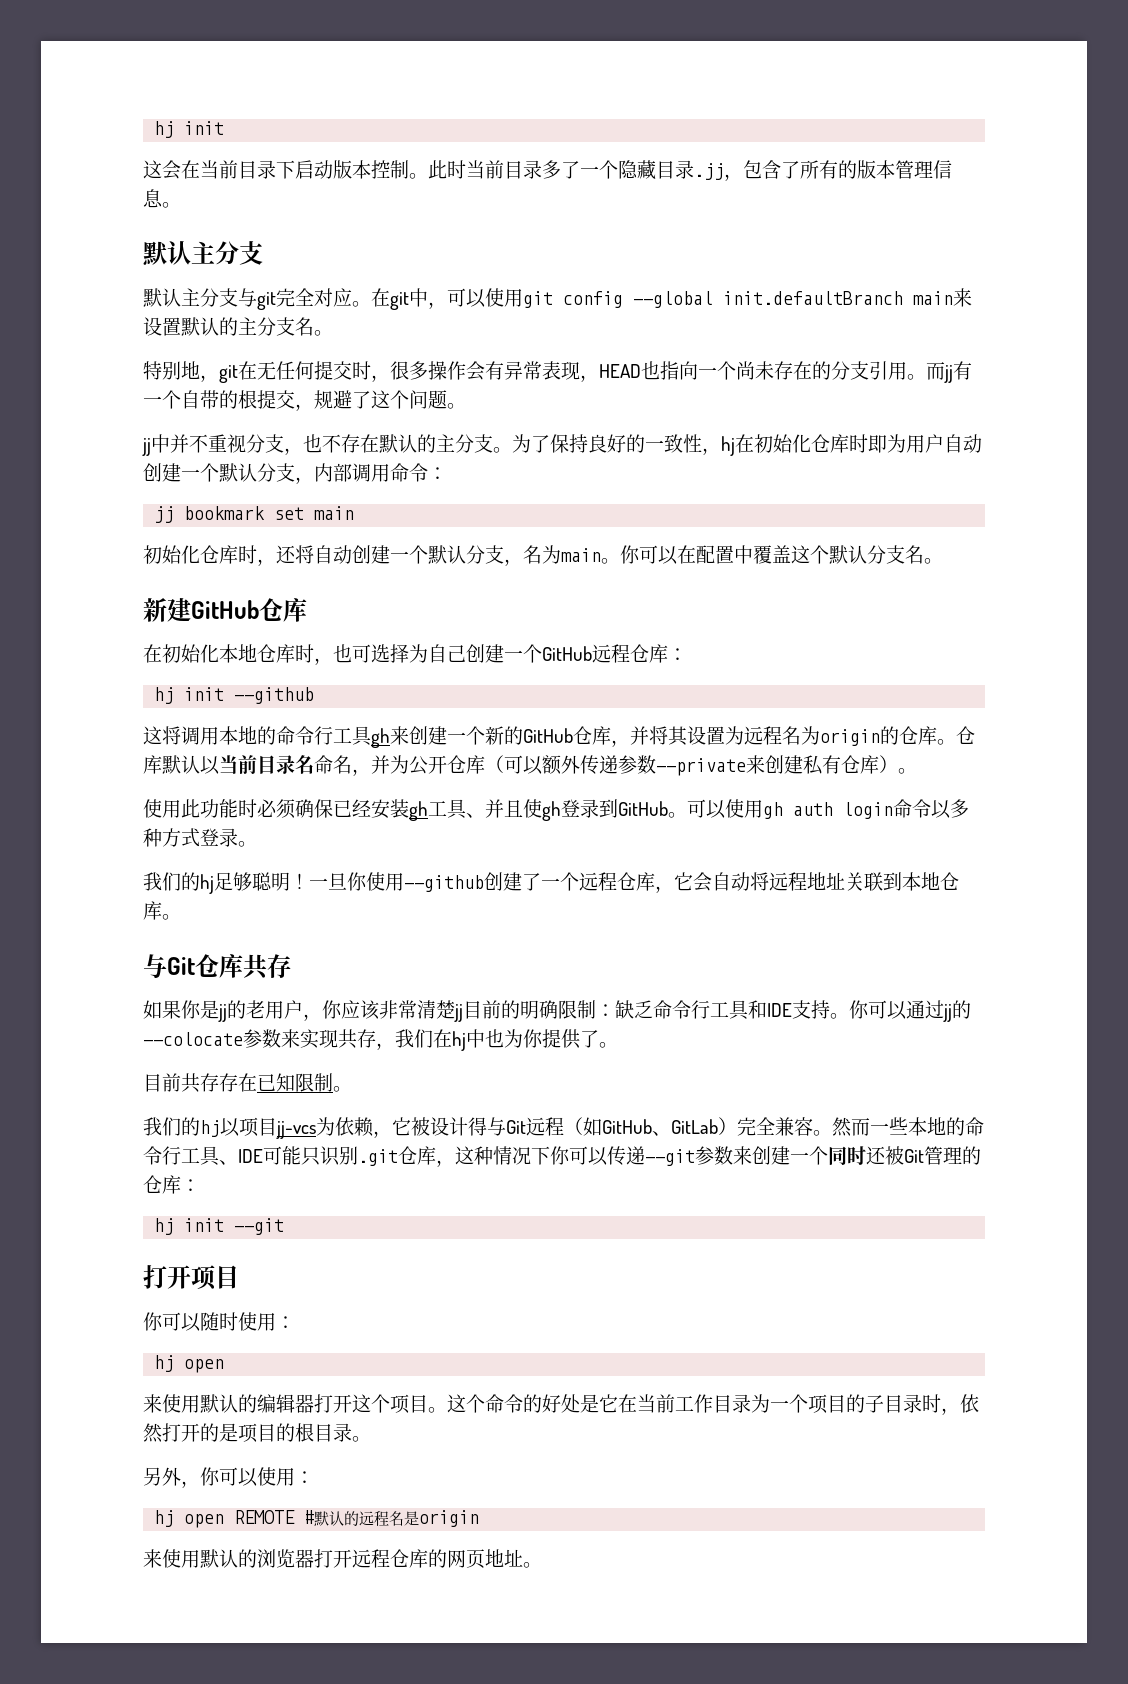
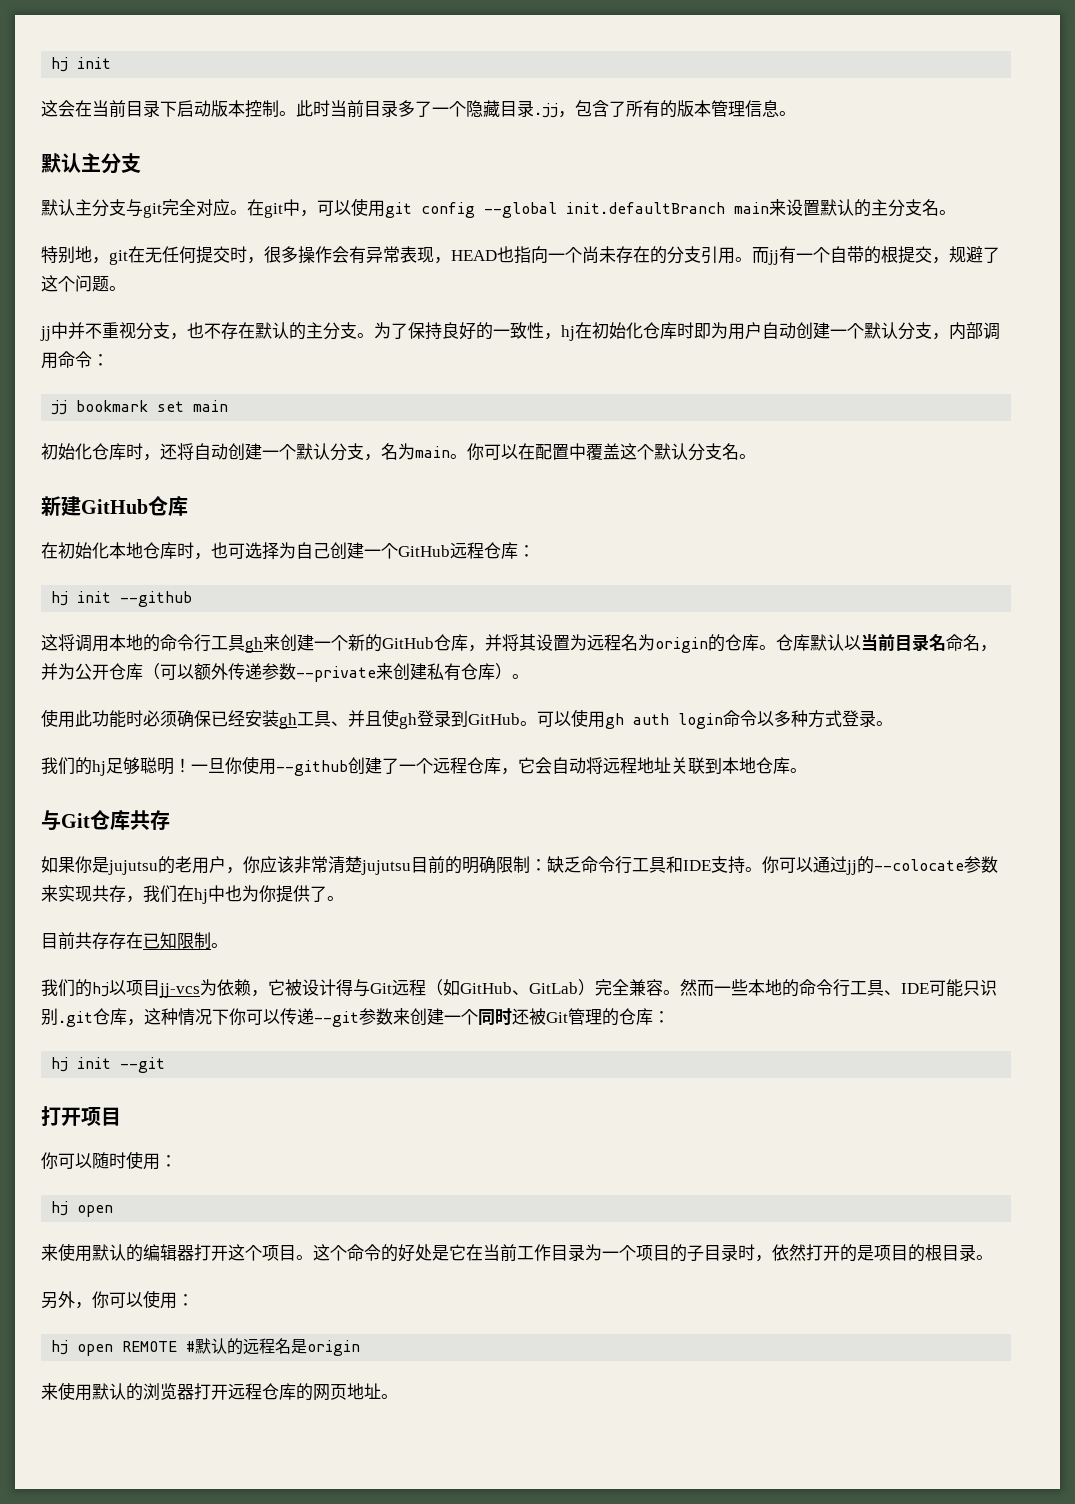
[218,1004,227,1022] jj -> [108,860,158,875] jujutsu
[454,1004,463,1022] jj -> [361,860,411,875] jujutsu

